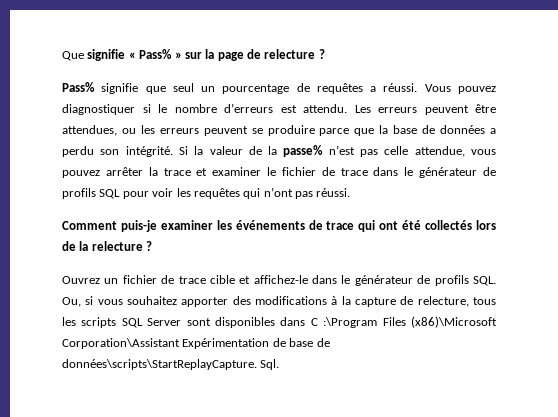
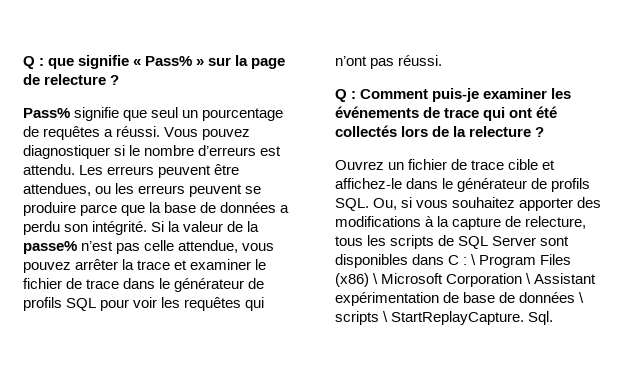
[62,51,84,61] Que -> [23,56,75,69] Q : que
(351, 192) none -> [335,89,357,102] Q :
(117, 322) none -> [438,235,455,246] de
[323,316,497,328] [62,338,330,349] [62,359,257,370] :\Program Files (x86)\Microsoft Corporation\Assistant Expérimentation de base de données\scripts\StartReplayCapture. -> [463,254,572,268] [335,273,597,287] [335,292,585,306] [335,311,525,325] : \ Program Files (x86) \ Microsoft Corporation \ Assistant expérimentation de base de données \ scripts \ StartReplayCapture.

